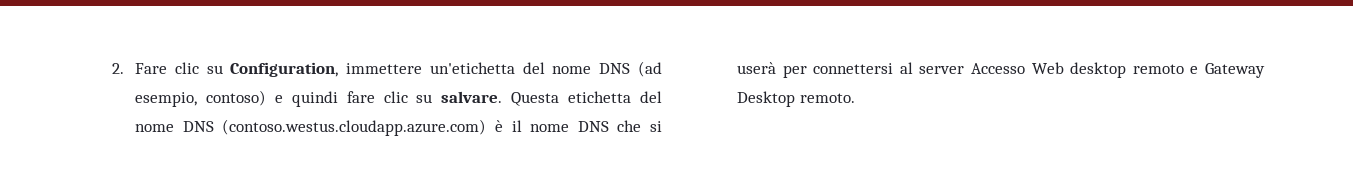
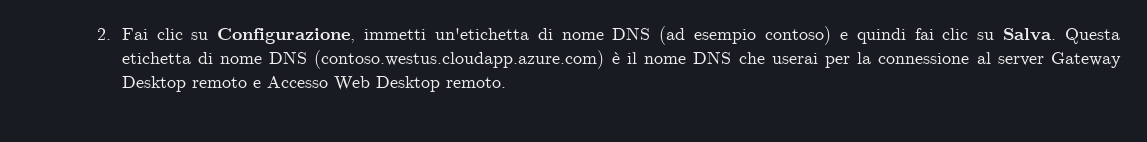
[135,62,545,77] Fare clic su Configuration, immettere un'etichetta del -> [121,28,553,44] Fai clic su Configurazione, immetti un'etichetta di
[135,92,198,107] esempio, -> [694,29,757,44] esempio
[346,91,503,103] fare clic su salvare. -> [914,28,1057,41] fai clic su Salva.
[640,91,662,103] del -> [197,52,213,64] di
[650,121,663,132] [737,62,1265,78] si userà per connettersi al server Accesso Web desktop remoto e Gateway -> [771,52,1122,68] [121,76,370,92] userai per la connessione al server Gateway Desktop remoto e Accesso Web

